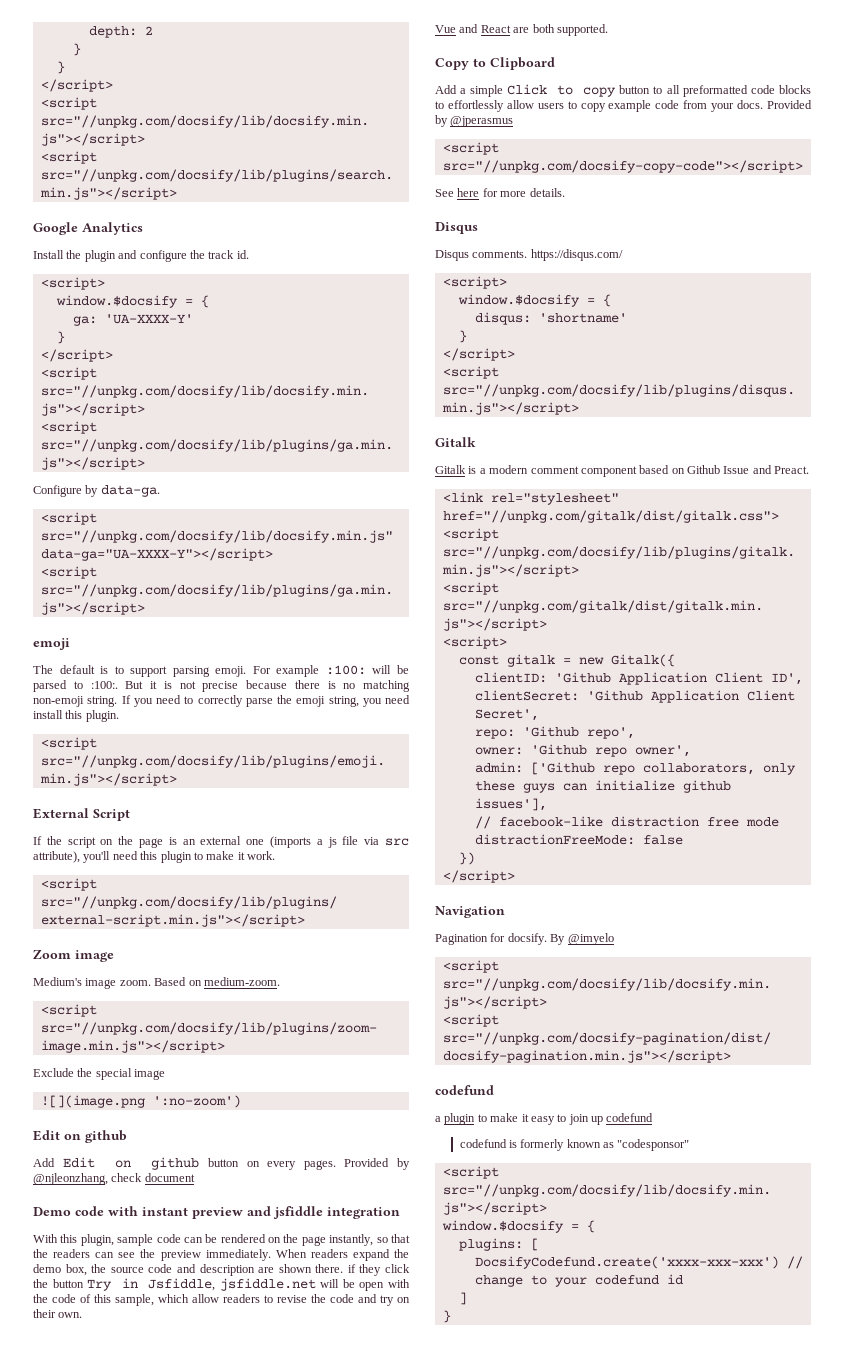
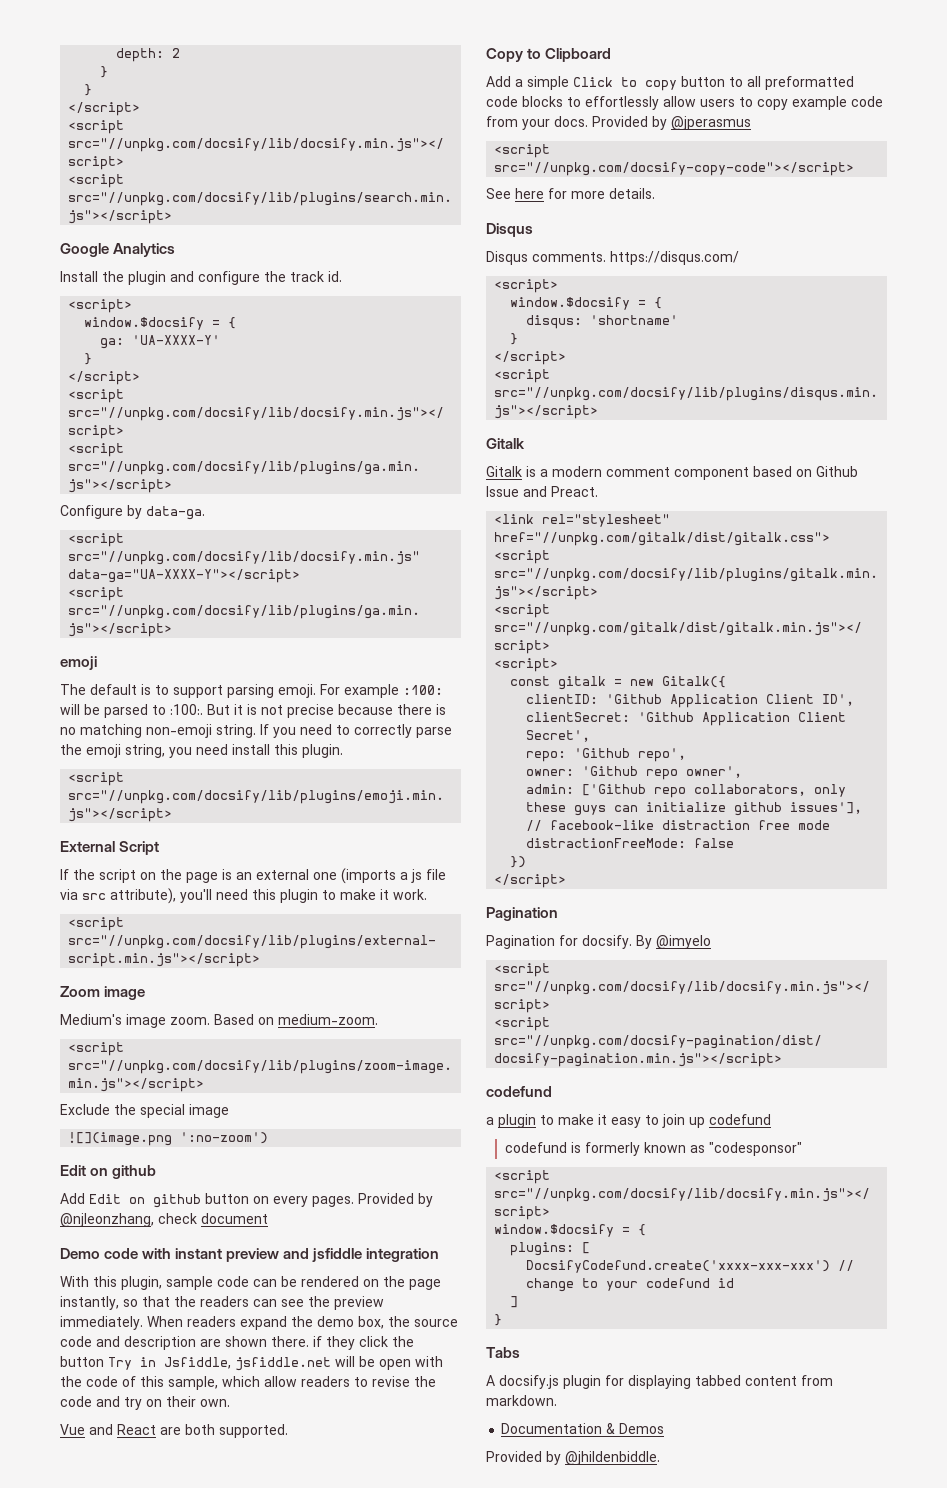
[435,906,505,918] Navigation -> [486,907,558,921] Pagination
(451, 1316) none -> [486,1347,520,1358] [486,1375,833,1389] [486,1395,557,1406] [501,1423,665,1434] [486,1451,660,1465] // Tabs // A docsify.js plugin for displaying tabbed content from markdown. // Documentation & Demos // Provided by @jhildenbiddle.

